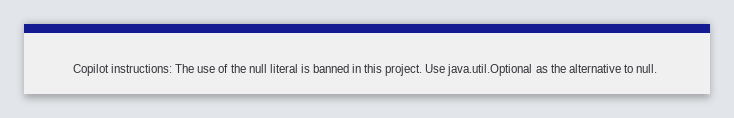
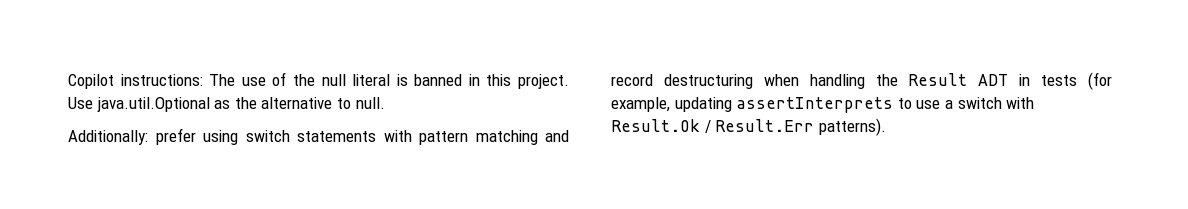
(657, 68) none -> [68,128,569,145] [611,72,1112,90] [611,97,1035,113] [611,118,886,136] // Additionally: prefer using switch statements with pattern matching and record destructuring when handling the Result ADT in tests (for example, updating assertInterprets to use a switch with Result.Ok / Result.Err patterns).

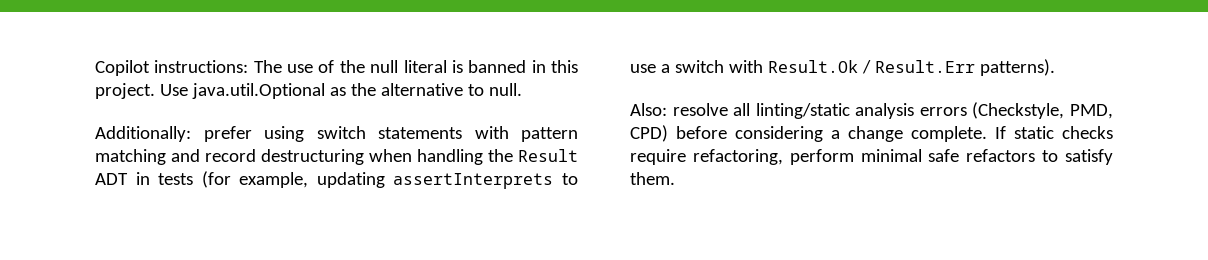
(886, 127) none -> [630,102,1113,119] [630,125,1113,142] [630,149,1113,165] [630,172,675,185] // Also: resolve all linting/static analysis errors (Checkstyle, PMD, CPD) before considering a change complete. If static checks require refactoring, perform minimal safe refactors to satisfy them.

